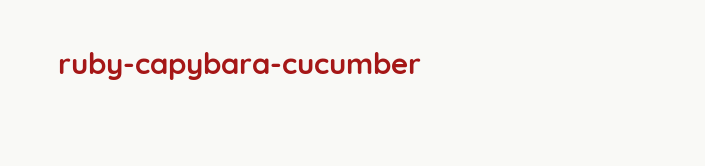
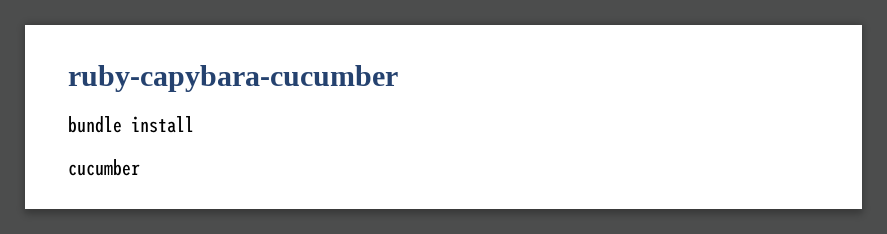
(421, 66) none -> [68,116,194,133] [68,159,140,176] // bundle install // cucumber

